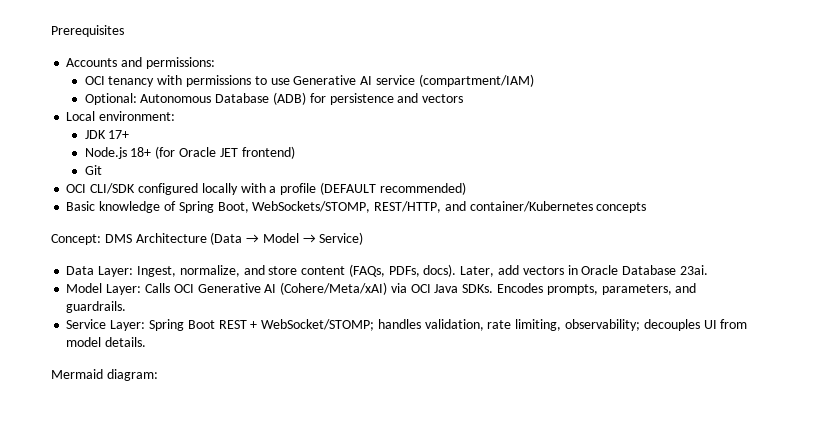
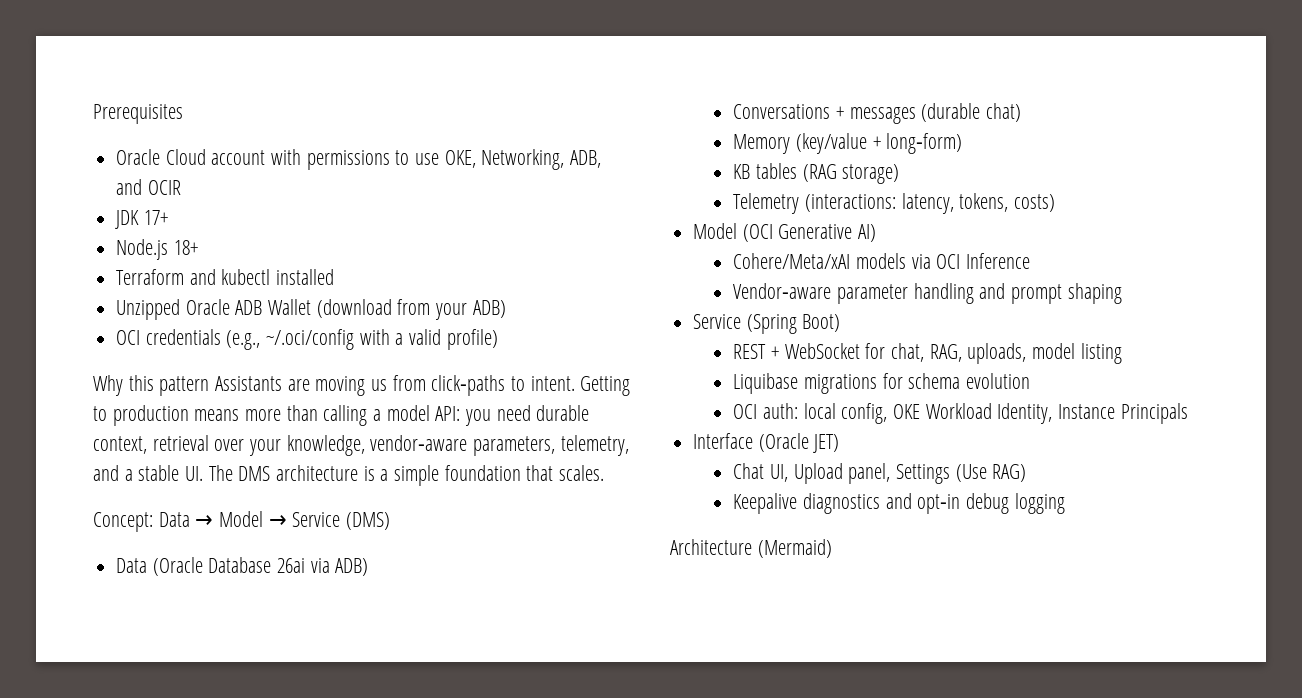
[66,57,215,69] [84,74,534,87] [84,92,464,105] [66,111,176,121] [84,130,130,139] [84,146,295,159] [84,165,102,175] [66,182,466,195] [66,201,647,213] [51,232,243,245] Accounts and permissions: // OCI tenancy with permissions to use Generative AI service (compartment/IAM) // Optional: Autonomous Database (ADB) for persistence and vectors // Local environment: // JDK 17+ // Node.js 18+ (for Oracle JET frontend) // Git // OCI CLI/SDK configured locally with a profile (DEFAULT recommended) // Basic knowledge of Spring Boot, WebSockets/STOMP, REST/HTTP, and container/Kubernetes concepts // Concept: DMS Architecture (Data -> [116,149,602,170] [116,179,181,195] [115,210,168,229] [116,239,198,260] [116,269,335,285] [116,299,506,320] [116,329,498,350] [93,375,631,396] [93,405,590,426] [93,435,629,456] [93,465,605,486] [93,512,190,532] Oracle Cloud account with permissions to use OKE, Networking, ADB, and OCIR // JDK 17+ // Node.js 18+ // Terraform and kubectl installed // Unzipped Oracle ADB Wallet (download from your ADB) // OCI credentials (e.g., ~/.oci/config with a valid profile) // Why this pattern Assistants are moving us from click‑paths to intent. Getting to production means more than calling a model API: you need durable context, retrieval over your knowledge, vendor‑aware parameters, telemetry, and a stable UI. The DMS architecture is a simple foundation that scales. // Concept: Data
[319,232,364,245] [66,264,708,277] [66,282,697,295] [66,301,127,313] [66,319,748,331] [66,337,147,347] [51,369,158,381] Service) // Data Layer: Ingest, normalize, and store content (FAQs, PDFs, docs). Later, add vectors in Oracle Database 23ai. // Model Layer: Calls OCI Generative AI (Cohere/Meta/xAI) via OCI Java SDKs. Encodes prompts, parameters, and guardrails. // Service Layer: Spring Boot REST + WebSocket/STOMP; handles validation, rate limiting, observability; decouples UI from model details. // Mermaid diagram: -> [292,512,391,530] [116,557,369,576] [733,103,1022,124] [733,133,963,154] [733,163,900,184] [733,193,1055,214] [693,223,877,242] [733,253,1031,269] [733,283,1122,304] [693,314,841,334] [733,343,1122,364] [733,373,1031,394] [733,403,1188,424] [693,433,840,453] [733,463,1027,484] [733,493,1065,514] [670,539,832,558] Service (DMS) // Data (Oracle Database 26ai via ADB) // Conversations + messages (durable chat) // Memory (key/value + long‑form) // KB tables (RAG storage) // Telemetry (interactions: latency, tokens, costs) // Model (OCI Generative AI) // Cohere/Meta/xAI models via OCI Inference // Vendor‑aware parameter handling and prompt shaping // Service (Spring Boot) // REST + WebSocket for chat, RAG, uploads, model listing // Liquibase migrations for schema evolution // OCI auth: local config, OKE Workload Identity, Instance Principals // Interface (Oracle JET) // Chat UI, Upload panel, Settings (Use RAG) // Keepalive diagnostics and opt‑in debug logging // Architecture (Mermaid)

